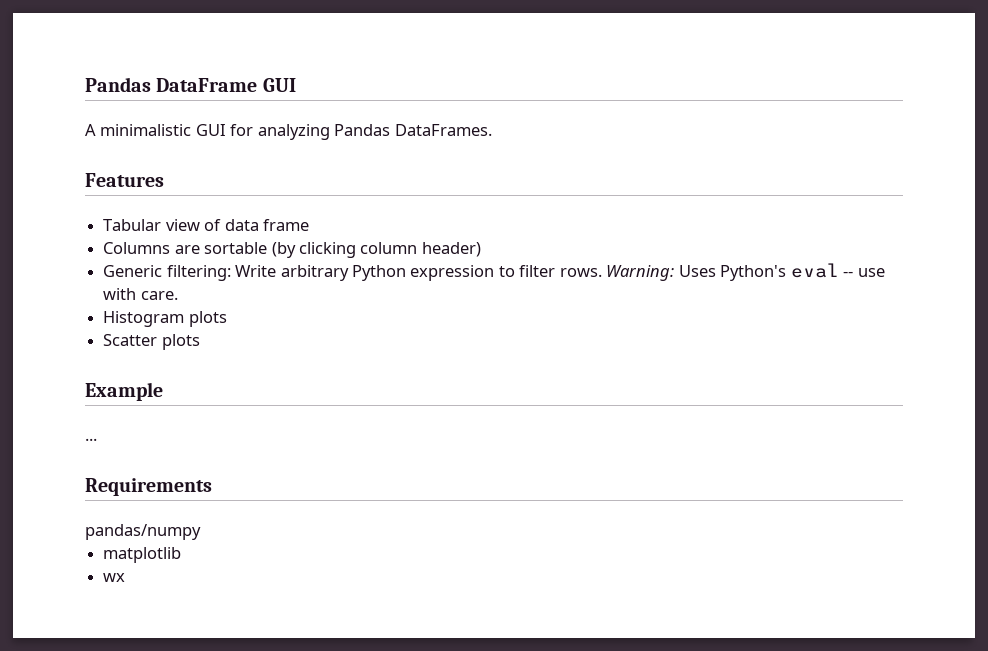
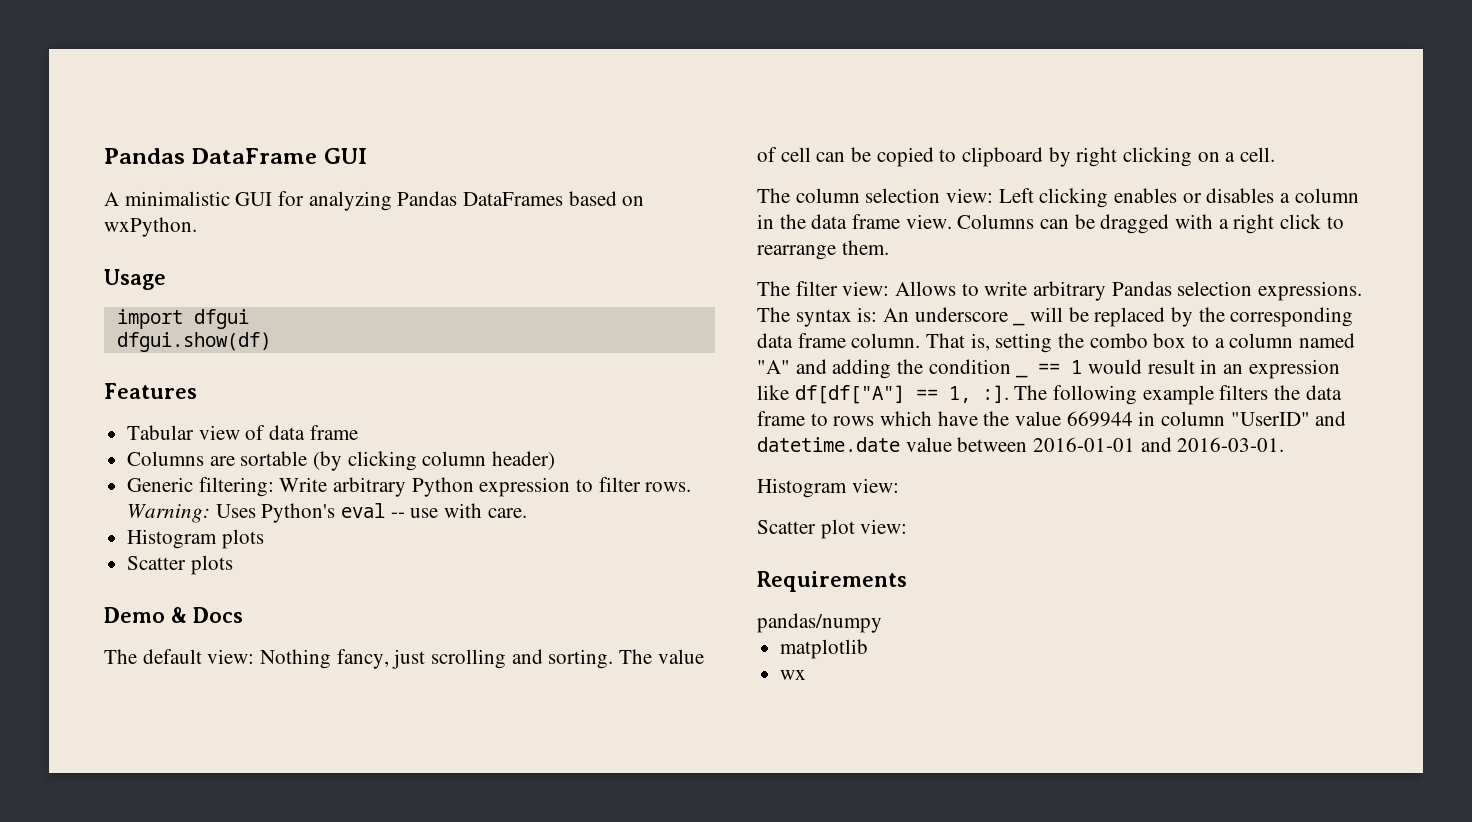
[394,124,492,136] DataFrames. -> [463,191,645,206] [104,217,197,237] [104,269,166,290] [116,309,249,329] [116,332,271,352] DataFrames based on wxPython. // Usage // import dfgui // dfgui.show(df)
[85,382,163,401] [85,438,97,441] Example // ... -> [104,607,243,623] [104,649,704,669] [757,147,1276,167] [757,188,1359,208] [757,214,1344,234] [757,240,889,260] [757,281,1363,301] [757,307,1008,327] [1013,322,1026,326] [1030,307,1354,327] [757,333,1356,353] [757,359,1011,379] [1016,374,1029,378] [1038,359,1340,379] [757,385,1342,405] [757,411,1347,427] [757,437,1285,452] [757,478,899,498] [757,519,908,539] Demo & Docs // The default view: Nothing fancy, just scrolling and sorting. The value of cell can be copied to clipboard by right clicking on a cell. // The column selection view: Left clicking enables or disables a column in the data frame view. Columns can be dragged with a right click to rearrange them. // The filter view: Allows to write arbitrary Pandas selection expressions. The syntax is: An underscore _ will be replaced by the corresponding data frame column. That is, setting the combo box to a column named "A" and adding the condition _ == 1 would result in an expression like df[df["A"] == 1, :]. The following example filters the data frame to rows which have the value 669944 in column "UserID" and datetime.date value between 2016-01-01 and 2016-03-01. // Histogram view: // Scatter plot view:

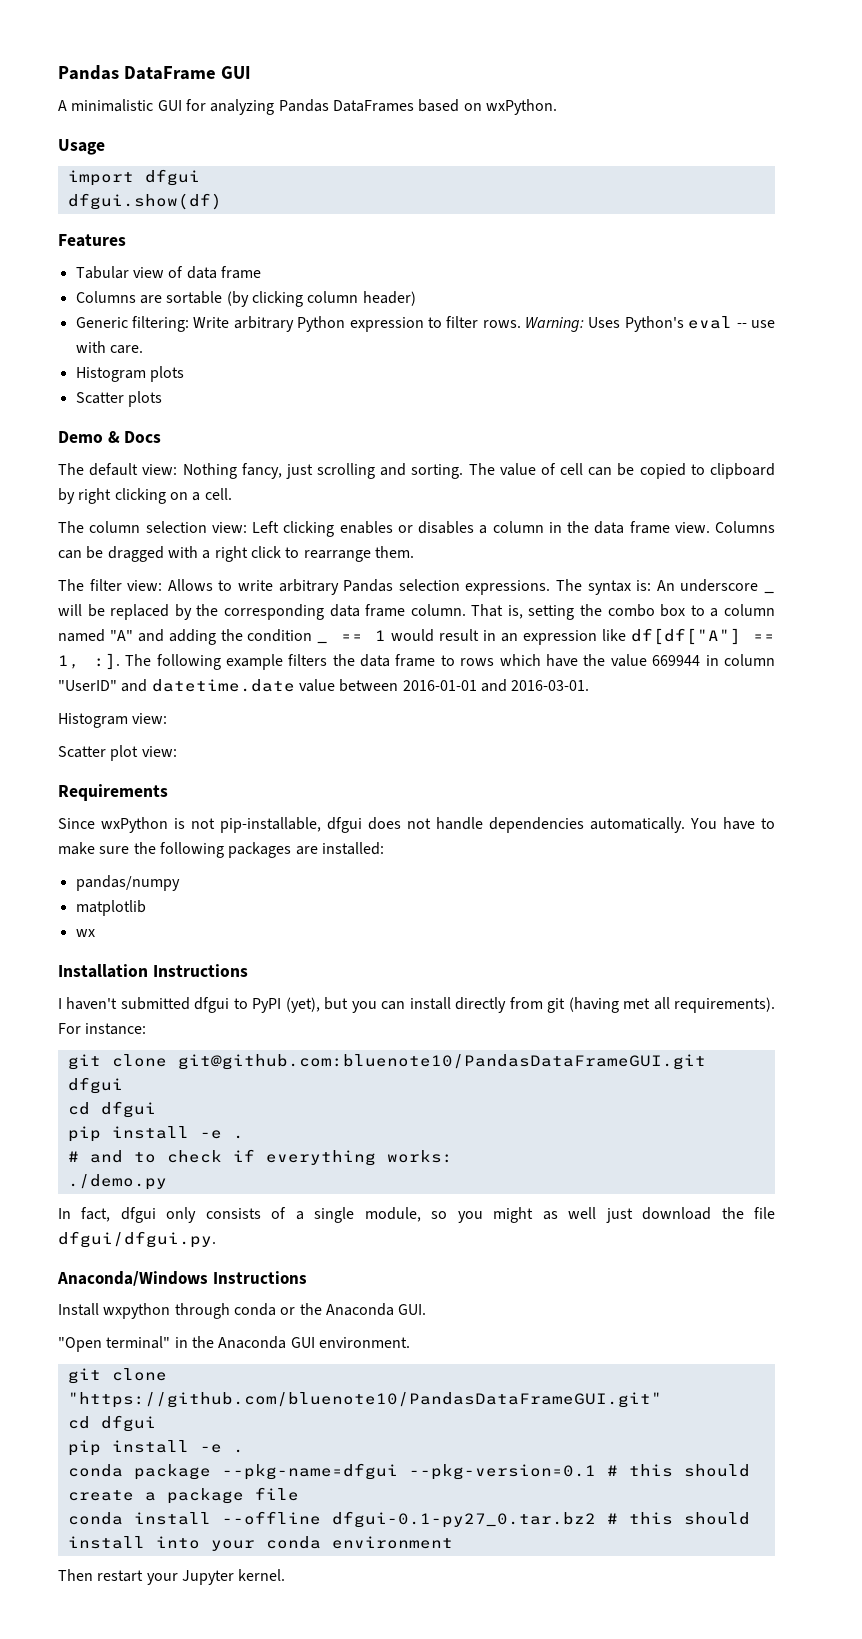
[757,613,882,633] [780,639,869,659] [780,670,807,680] pandas/numpy // matplotlib // wx -> [58,817,775,833] [58,842,384,858] [75,875,180,891] [75,900,146,916] [75,929,95,937] [58,964,248,978] [58,997,776,1013] [58,1023,147,1035] [67,1054,706,1070] [67,1077,123,1094] [67,1101,156,1118] [67,1126,244,1142] [67,1149,453,1166] [67,1174,167,1190] [58,1207,776,1223] [58,1231,216,1248] [57,1271,307,1286] [58,1303,427,1319] [58,1336,410,1352] [67,1368,167,1384] [67,1392,662,1408] [67,1415,156,1432] [67,1440,244,1456] [67,1463,750,1480] [67,1487,299,1504] [67,1511,750,1528] [67,1536,453,1551] [58,1569,286,1585] Since wxPython is not pip-installable, dfgui does not handle dependencies automatically. You have to make sure the following packages are installed: // pandas/numpy // matplotlib // wx // Installation Instructions // I haven't submitted dfgui to PyPI (yet), but you can install directly from git (having met all requirements). For instance: // git clone git@github.com:bluenote10/PandasDataFrameGUI.git dfgui // cd dfgui // pip install -e . // # and to check if everything works: // ./demo.py // In fact, dfgui only consists of a single module, so you might as well just download the file dfgui/dfgui.py. // Anaconda/Windows Instructions // Install wxpython through conda or the Anaconda GUI. // "Open terminal" in the Anaconda GUI environment. // git clone "https://github.com/bluenote10/PandasDataFrameGUI.git" // cd dfgui // pip install -e . // conda package --pkg-name=dfgui --pkg-version=0.1 # this should create a package file // conda install --offline dfgui-0.1-py27_0.tar.bz2 # this should install into your conda environment // Then restart your Jupyter kernel.

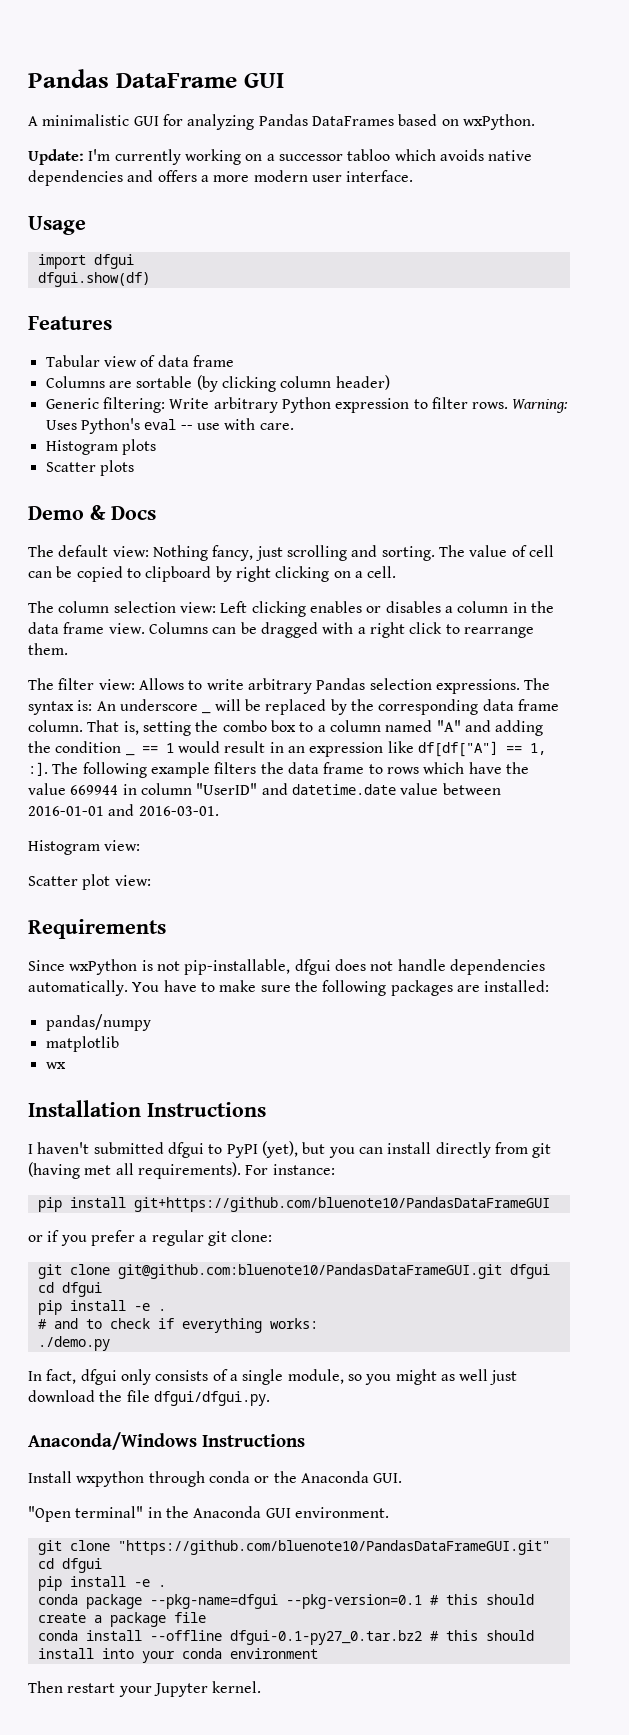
(557, 107) none -> [28,149,533,165] [28,170,414,186] // Update: I'm currently working on a successor tabloo which avoids native dependencies and offers a more modern user interface.
(147, 1029) none -> [37,1197,550,1212] [28,1230,273,1246] // pip install git+https://github.com/bluenote10/PandasDataFrameGUI // or if you prefer a regular git clone:

